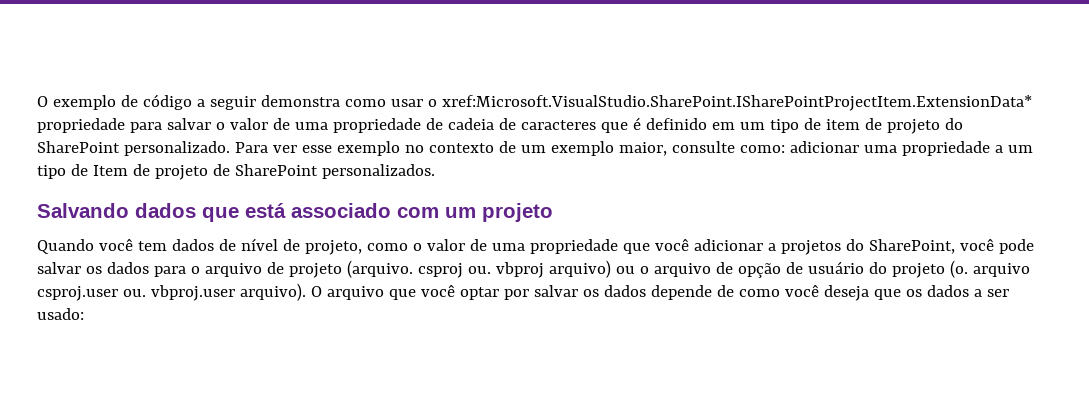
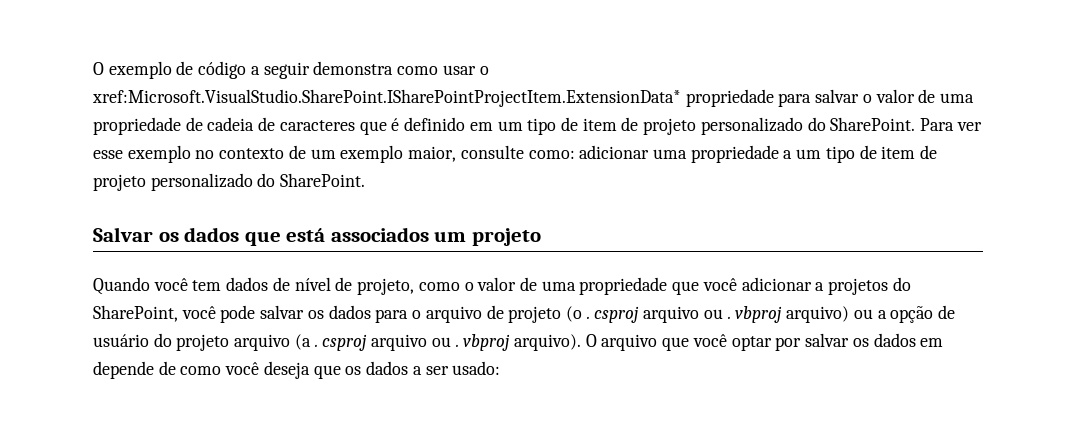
[944,118,963,130] [37,141,230,156] do SharePoint personalizado. -> [700,117,916,135] personalizado do SharePoint.
[92,164,435,180] [37,203,129,218] Item de projeto de SharePoint personalizados. // Salvando -> [881,145,938,159] [93,173,366,191] [93,227,179,242] item de projeto personalizado do SharePoint. // Salvar os
[291,203,439,218] associado com -> [330,227,429,242] associados
[346,260,733,278] (arquivo. csproj ou. vbproj arquivo) ou o arquivo de -> [565,306,887,323] (o . csproj arquivo ou . vbproj arquivo) ou a
[949,260,1030,278] [37,285,235,301] (o. arquivo csproj.user ou. vbproj.user -> [234,334,511,351] arquivo (a . csproj arquivo ou . vbproj
(646, 291) none -> [920,338,944,347] em

